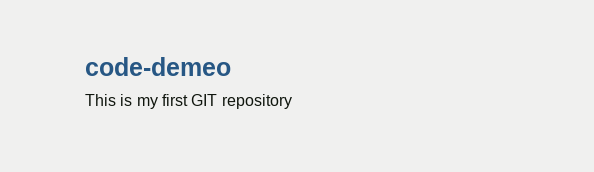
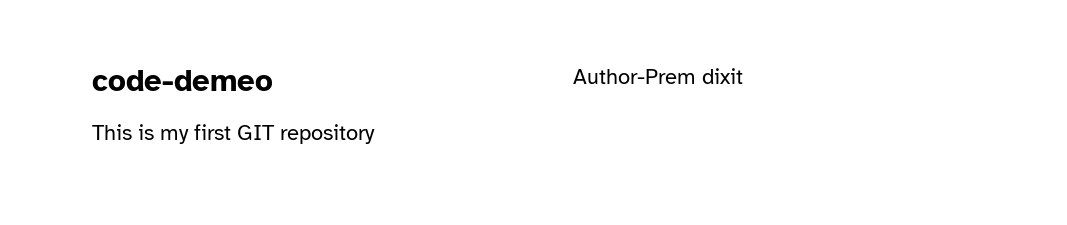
(292, 101) none -> [573,68,743,84] // Author-Prem dixit

